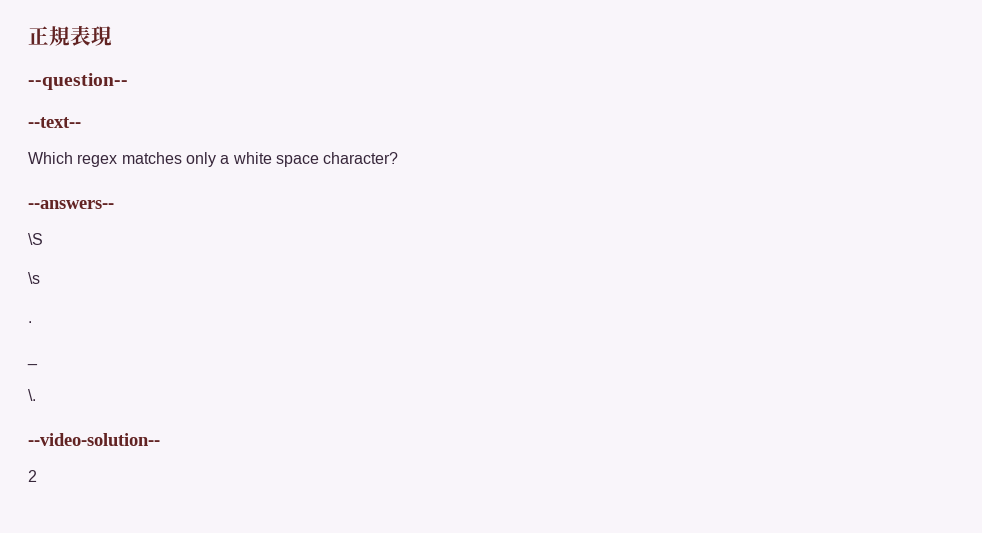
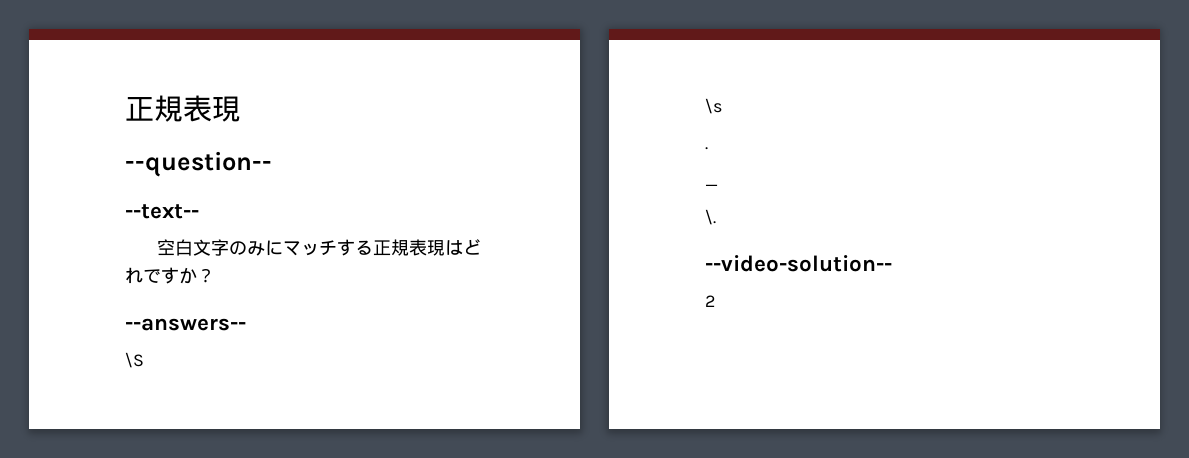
[28,152,399,167] Which regex matches only a white space character? -> [157,239,482,256] [125,267,215,284] 空白文字のみにマッチする正規表現はどれですか？

